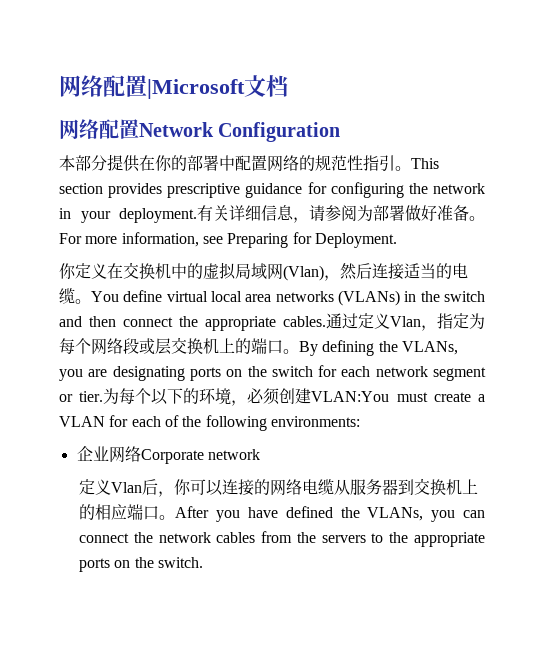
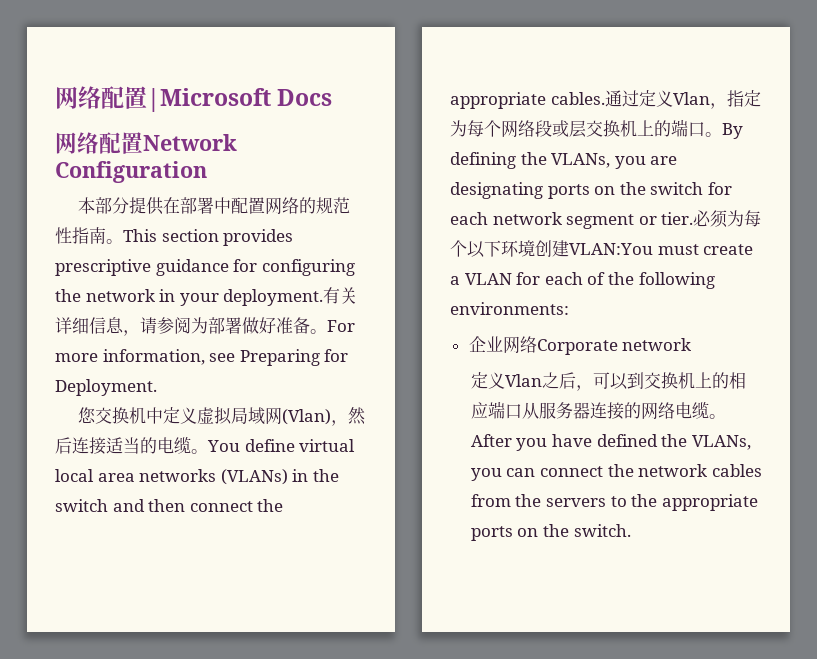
[244,75,288,97] 文档 -> [277,89,333,106] Docs
[155,155,187,171] 你的 -> (181, 205) none
[379,155,395,172] 引 -> [89,227,106,244] 南
[59,263,123,279] 你定义在 -> [78,407,97,423] 您
[187,263,203,279] 的 -> [163,407,198,424] 定义
(104, 396) none -> [693,210,729,228] 必须
[183,388,281,406] 的环境，必须 -> [501,240,535,257] 环境
[142,479,399,497] 后，你可以连接的网络电缆从服务器 -> [541,372,628,391] 之后，可以
(160, 513) none -> [521,402,709,420] 从服务器连接的网络电缆

